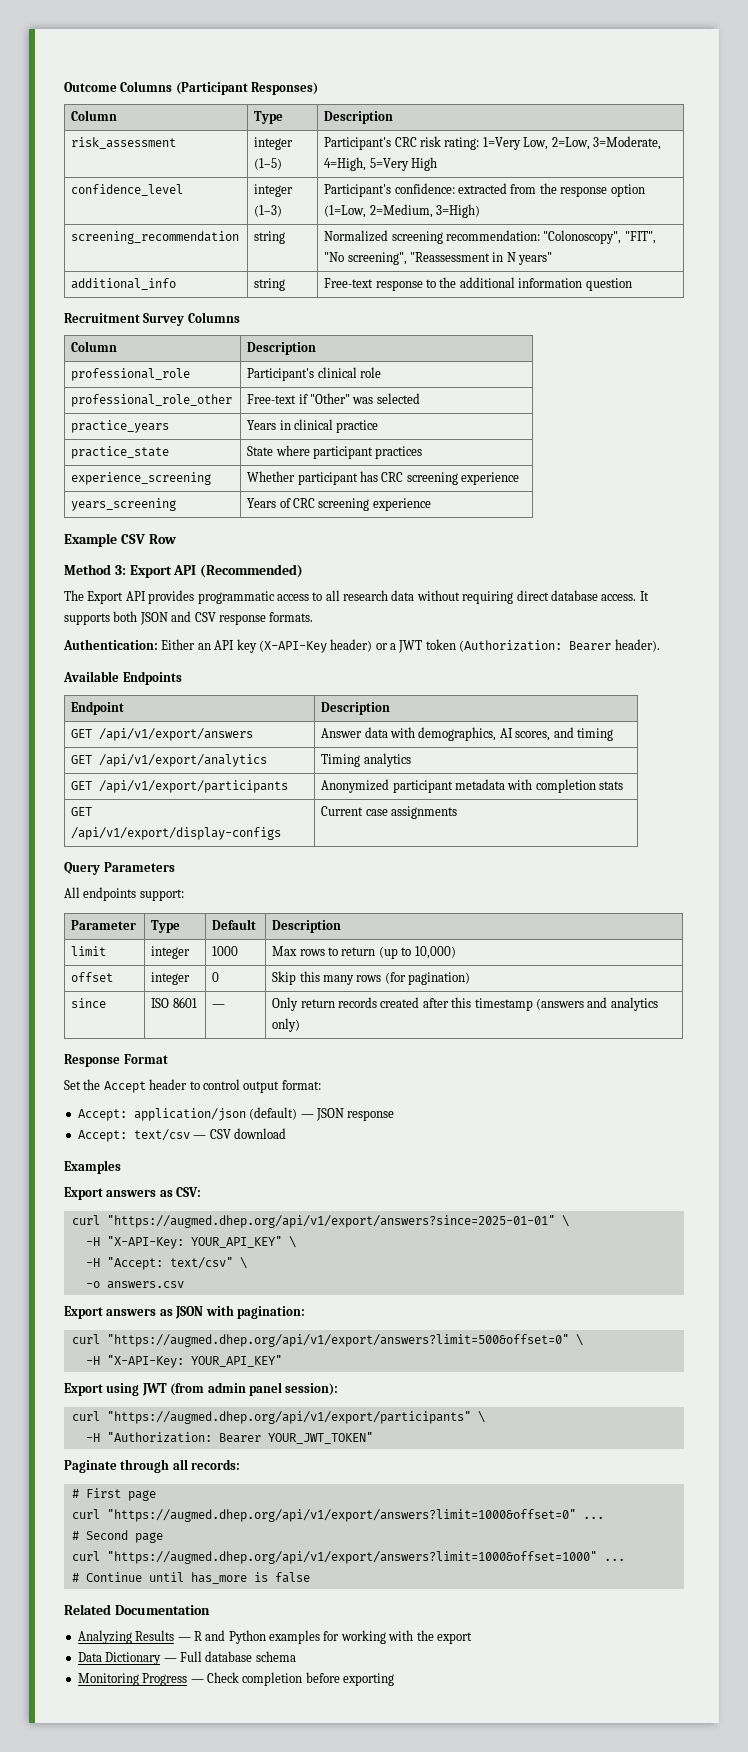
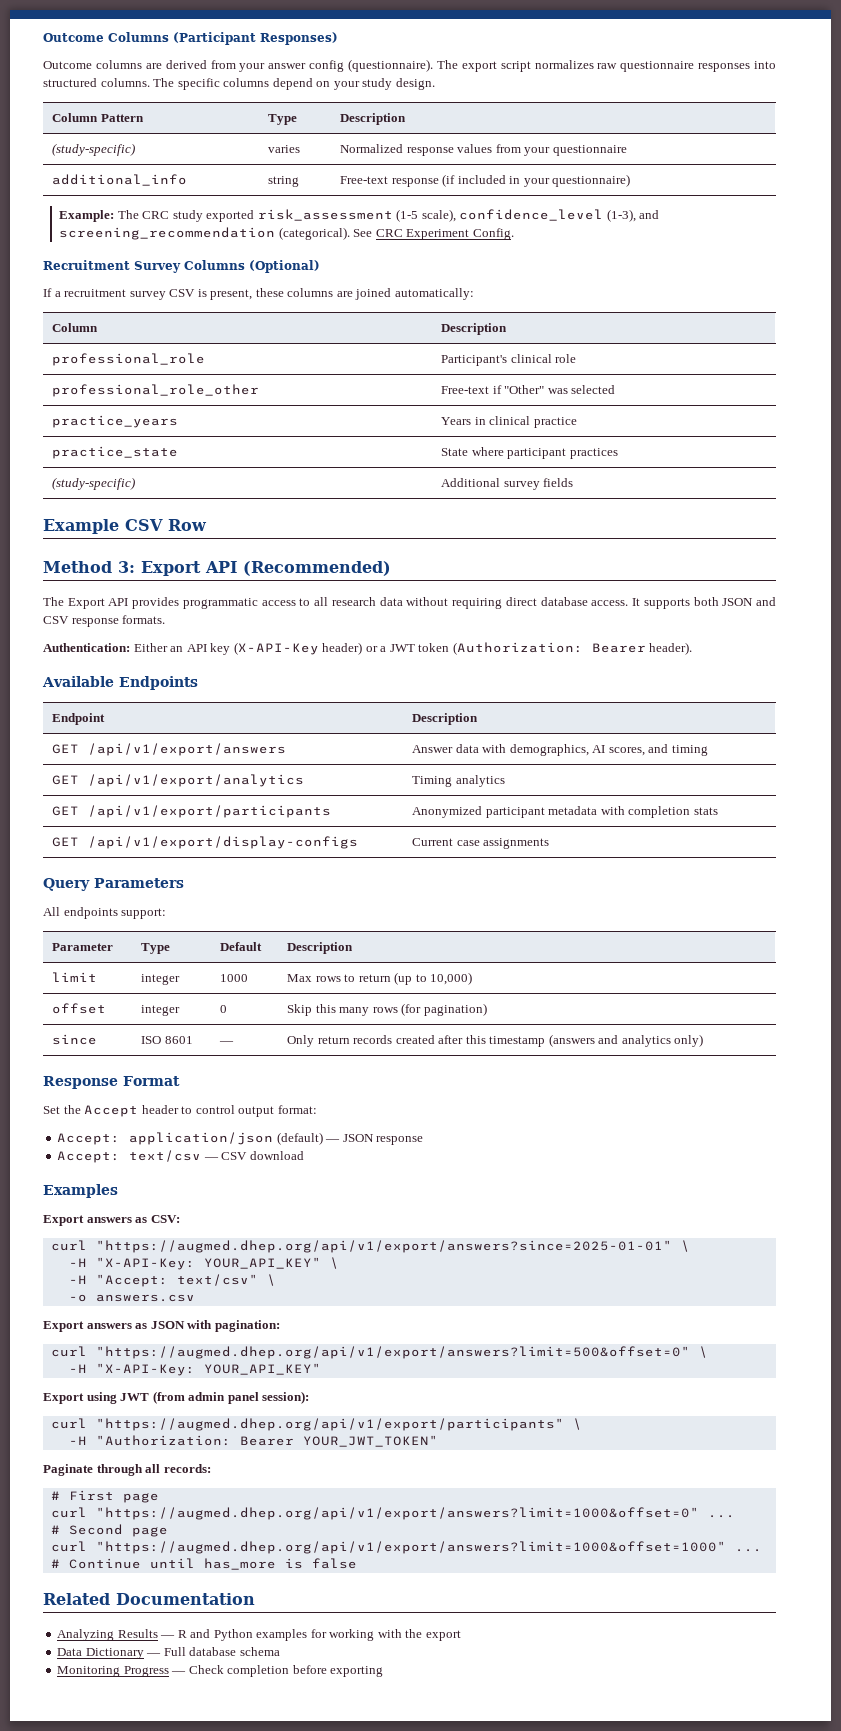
[71,110,118,121] // Column -> [43,59,776,72] [43,78,435,90] [52,113,144,122] // Outcome columns are derived from your answer config (questionnaire). The export script normalizes raw questionnaire responses into structured columns. The specific columns depend on your study design. // Column Pattern
[71,137,177,149] [254,137,294,150] [254,158,283,170] [324,136,661,150] [324,157,437,171] [71,184,184,196] [254,184,294,197] [254,205,283,217] [324,183,645,197] [324,204,480,218] [71,231,240,244] [254,231,286,244] [324,230,656,244] [324,252,553,265] [71,278,177,290] [254,278,286,291] [324,277,632,291] [64,312,240,326] risk_assessment | integer (1–5) | Participant's CRC risk rating: 1=Very Low, 2=Low, 3=Moderate, 4=High, 5=Very High // confidence_level | integer (1–3) | Participant's confidence: extracted from the response option (1=Low, 2=Medium, 3=High) // screening_recommendation | string | Normalized screening recommendation: "Colonoscopy", "FIT", "No screening", "Reassessment in N years" // additional_info | string | Free-text response to the additional information question // Recruitment Survey Columns -> [52,143,136,156] [268,145,301,153] [340,144,627,156] [52,174,188,186] [268,176,300,187] [340,174,631,187] [59,209,660,222] [59,227,514,240] [43,260,320,273] [43,288,474,300] (study-specific) | varies | Normalized response values from your questionnaire // additional_info | string | Free-text response (if included in your questionnaire) // Example: The CRC study exported risk_assessment (1-5 scale), confidence_level (1-3), and screening_recommendation (categorical). See CRC Experiment Config. // Recruitment Survey Columns (Optional) // If a recruitment survey CSV is present, these columns are joined automatically:
[71,472,212,485] [247,471,520,485] [71,498,177,511] [247,498,431,511] experience_screening | Whether participant has CRC screening experience // years_screening | Years of CRC screening experience -> [52,477,136,490] [441,478,574,490] (study-specific) | Additional survey fields

